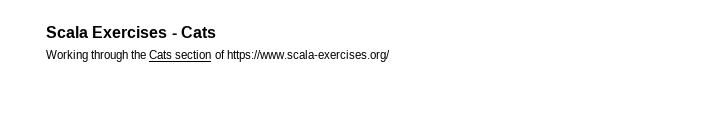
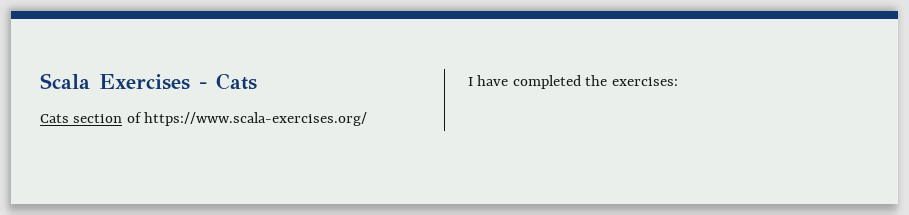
[46,50,147,62] Working through the -> (257, 81) none
(390, 56) none -> [468,75,678,89] // I have completed the exercises:

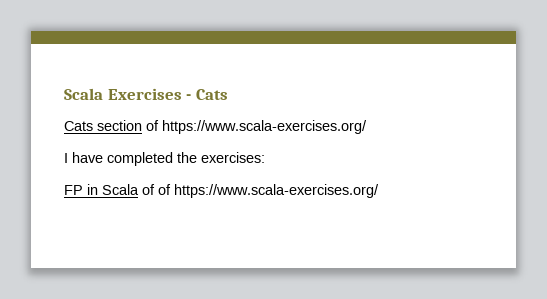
(678, 81) none -> [64,184,379,198] // FP in Scala of of https://www.scala-exercises.org/

